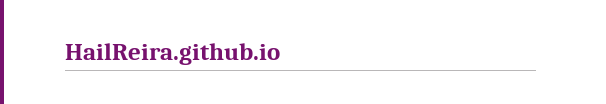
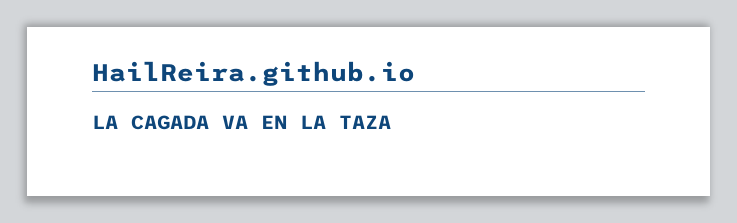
(280, 54) none -> [92,115,391,130] // LA CAGADA VA EN LA TAZA

